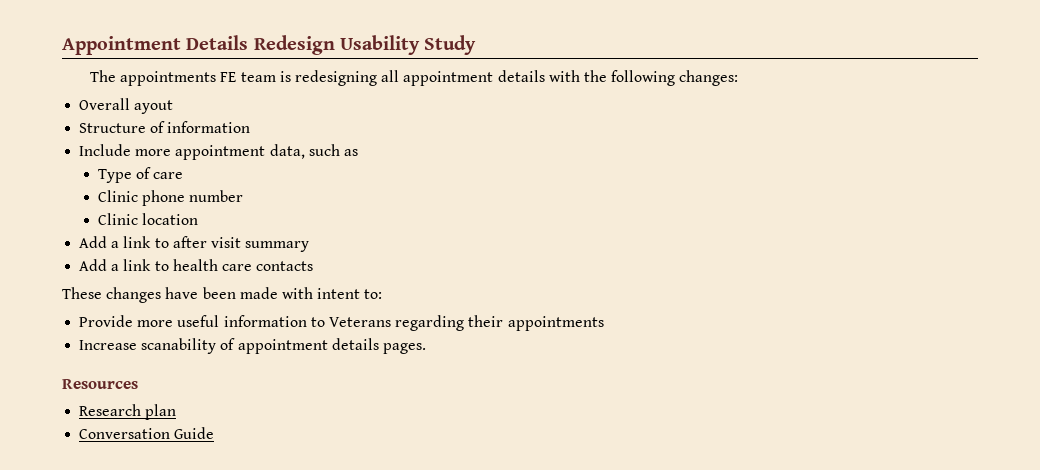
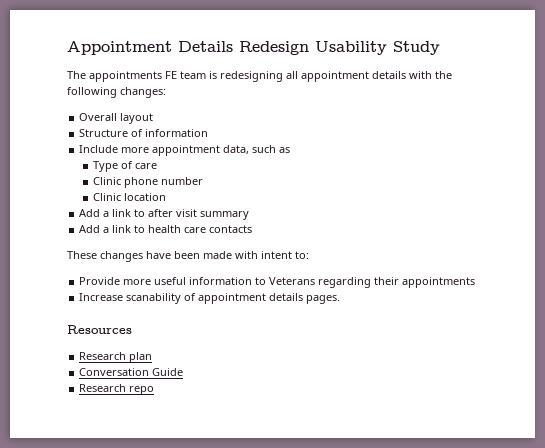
[134,100,174,114] ayout -> [120,113,154,124] layout
(215, 433) none -> [79,384,155,395] // Research repo

